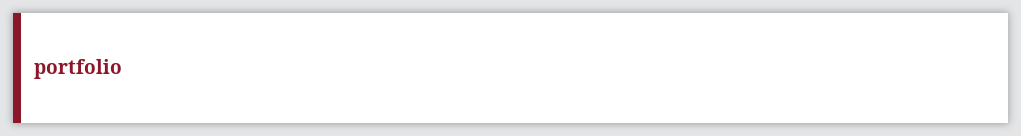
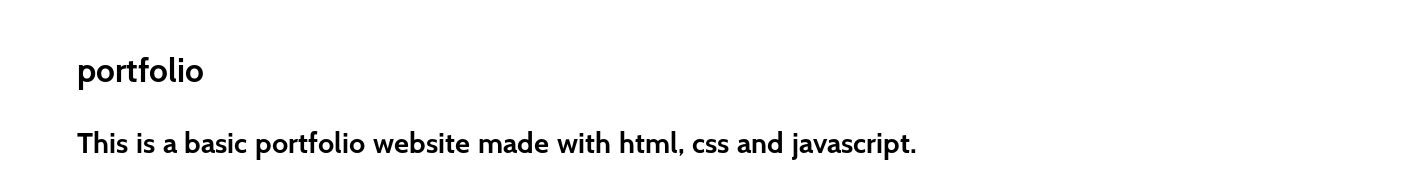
[34,59,122,79] portfolio -> [77,57,204,90] [77,131,918,160] portfolio // This is a basic portfolio website made with html, css and javascript.

